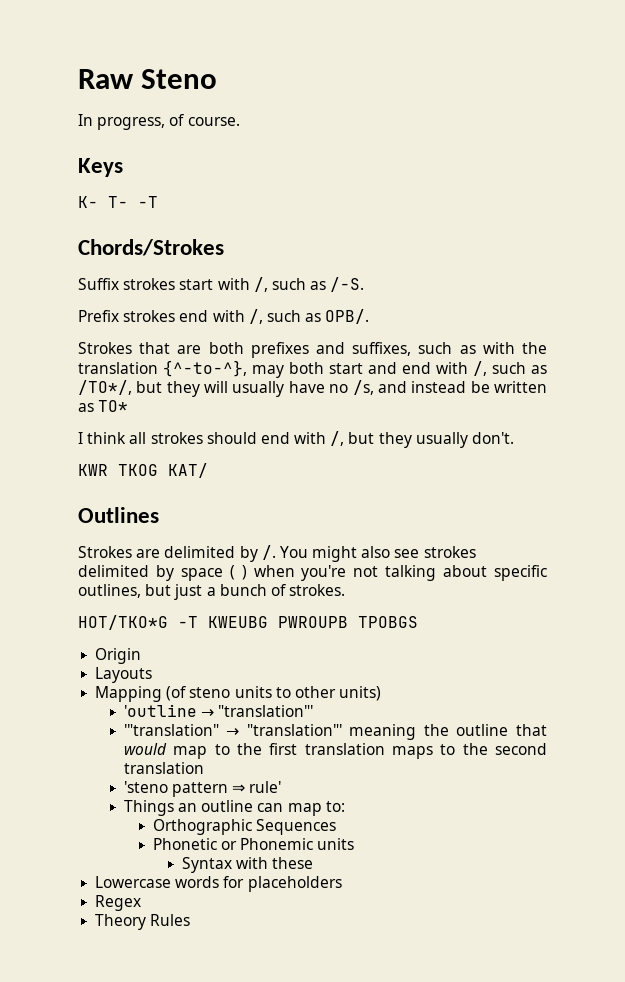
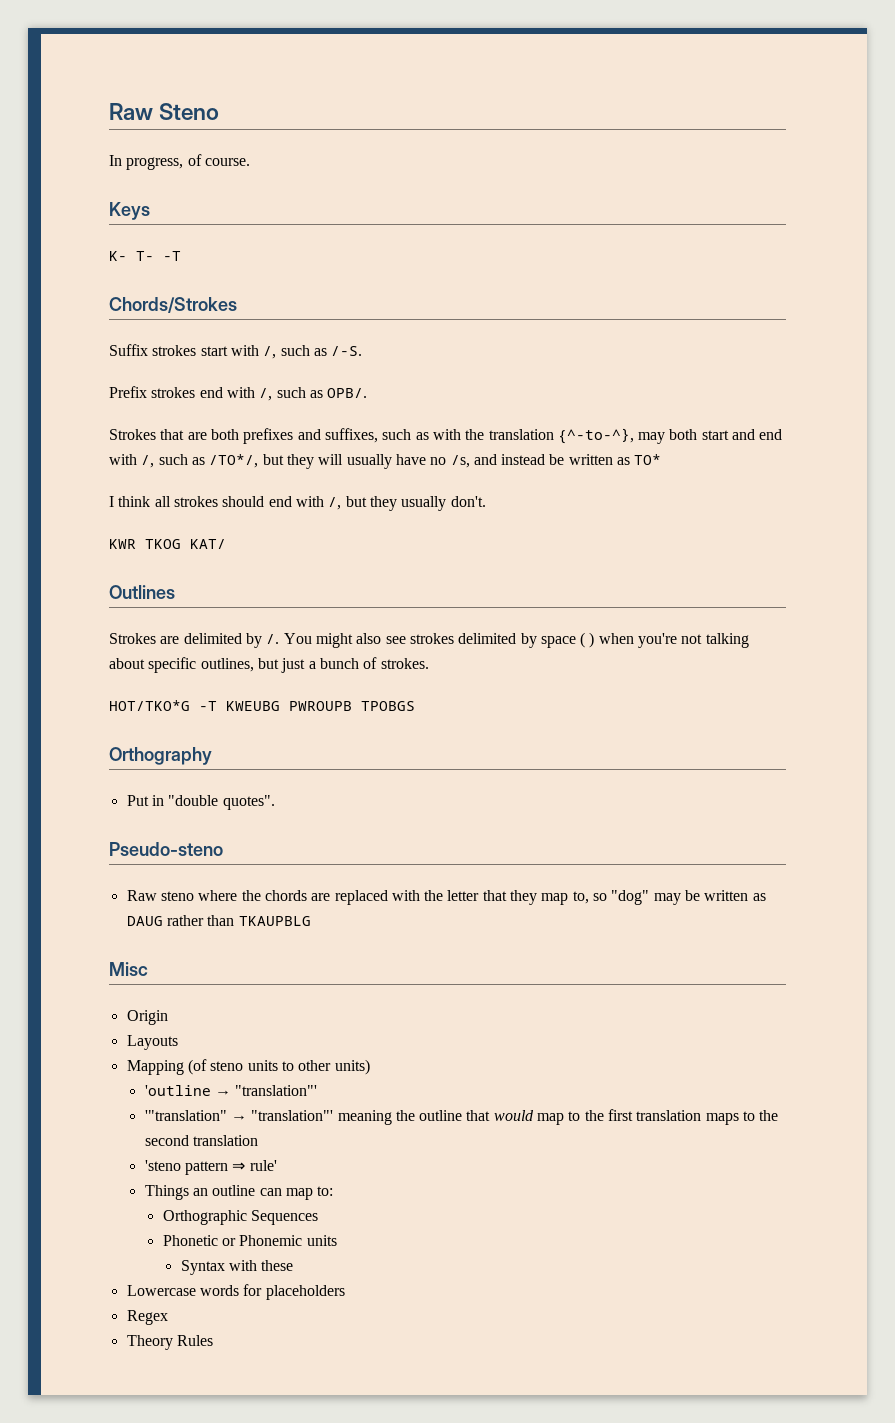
(418, 622) none -> [109,747,212,765] [126,795,275,810] [109,842,223,856] [126,890,766,905] [126,915,311,926] [109,962,148,976] // Orthography // Put in "double quotes". // Pseudo-steno // Raw steno where the chords are replaced with the letter that they map to, so "dog" may be written as DAUG rather than TKAUPBLG // Misc

